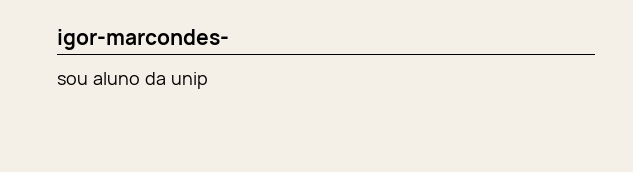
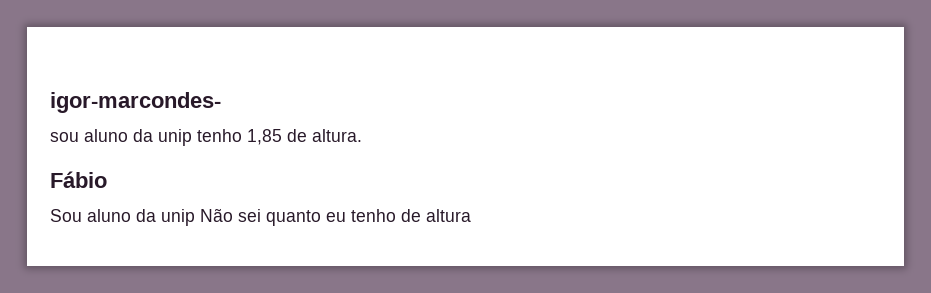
(208, 80) none -> [197,129,362,145] [50,171,107,188] [50,208,471,226] tenho 1,85 de altura. // Fábio // Sou aluno da unip Não sei quanto eu tenho de altura

